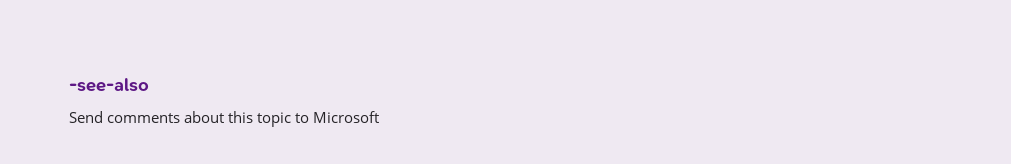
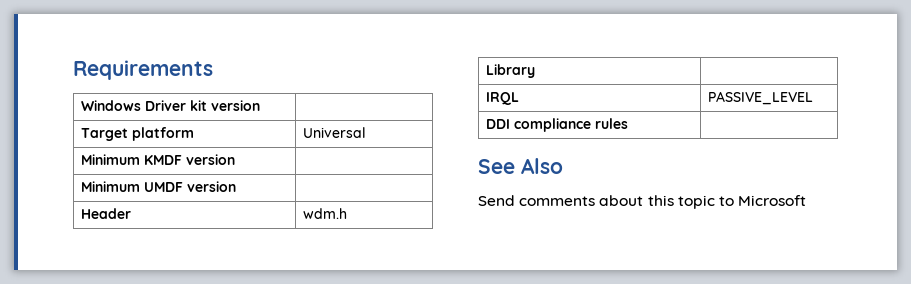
[69,78,149,92] -see-also -> [73,60,213,80] [80,100,260,111] [80,127,194,141] [302,127,366,138] [80,154,235,165] [80,181,236,192] [80,208,131,219] [302,208,347,219] [485,64,535,78] [485,92,519,105] [707,91,813,105] [485,118,628,132] [478,158,563,174] Requirements // Windows Driver kit version | // Target platform | Universal // Minimum KMDF version | // Minimum UMDF version | // Header | wdm.h // Library | // IRQL | PASSIVE_LEVEL // DDI compliance rules | // See Also

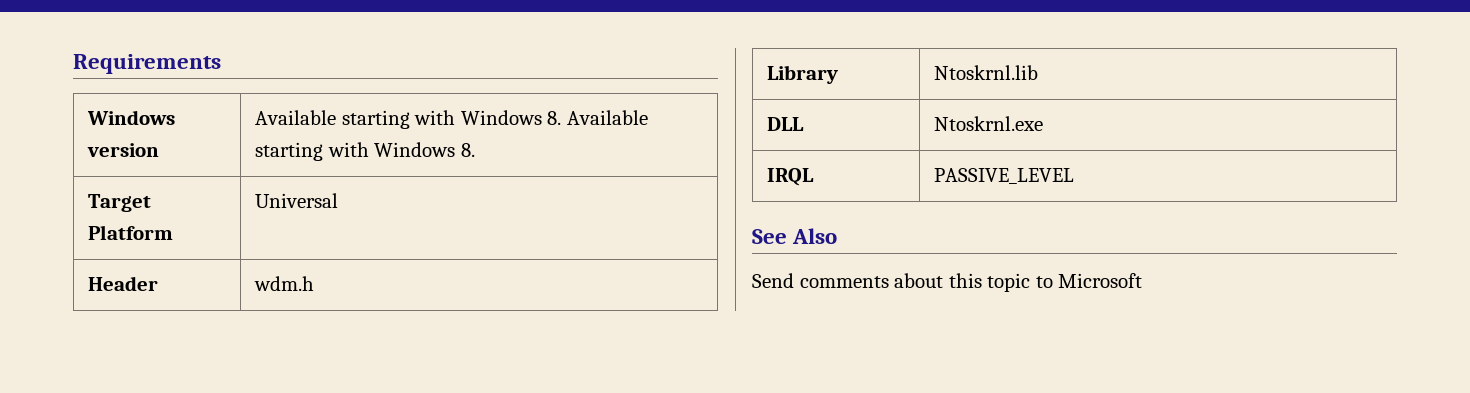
[144,100,260,111] Driver kit version | -> [87,143,160,157] [255,110,648,129] [255,142,475,161] version | Available starting with Windows 8. Available starting with Windows 8.
[131,127,194,141] platform -> [88,225,174,240] Platform
[80,154,235,165] [80,181,236,192] // Minimum KMDF version | // Minimum UMDF version | -> (339, 200) none
(535, 71) none -> [934,65,1039,80] [767,117,805,131] [934,116,1044,131] Ntoskrnl.lib // DLL | Ntoskrnl.exe
[485,118,628,132] // DDI compliance rules | -> (1075, 176) none

